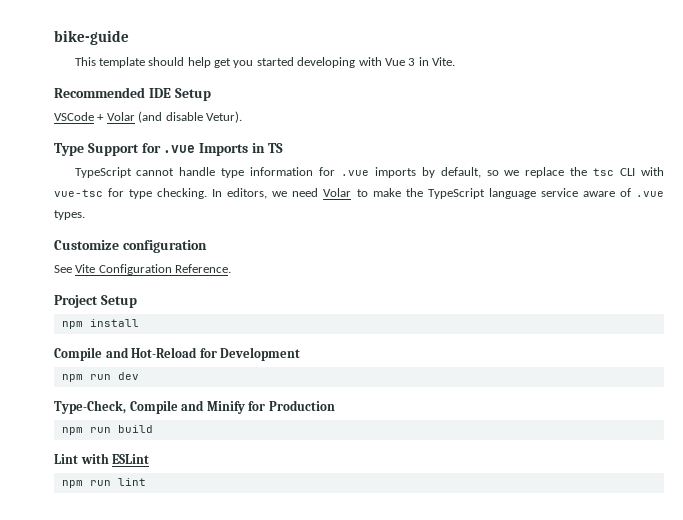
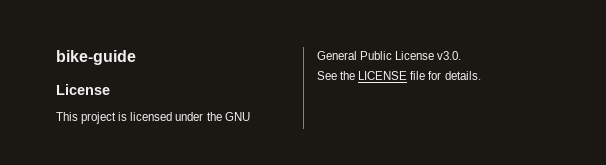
(129, 37) none -> [56,84,110,95] // License
[98,57,456,68] [54,87,211,101] [54,111,242,123] [54,143,283,156] [74,167,665,178] [54,188,664,199] [54,210,85,220] [54,240,207,253] [54,264,232,275] [54,295,137,308] [61,319,139,329] [54,347,301,361] [61,372,139,382] [54,400,335,414] [61,425,153,435] [54,453,150,464] [61,478,146,488] template should help get you started developing with Vue 3 in Vite. // Recommended IDE Setup // VSCode + Volar (and disable Vetur). // Type Support for .vue Imports in TS // TypeScript cannot handle type information for .vue imports by default, so we replace the tsc CLI with vue-tsc for type checking. In editors, we need Volar to make the TypeScript language service aware of .vue types. // Customize configuration // See Vite Configuration Reference. // Project Setup // npm install // Compile and Hot-Reload for Development // npm run dev // Type-Check, Compile and Minify for Production // npm run build // Lint with ESLint // npm run lint -> [81,112,250,124] [317,51,462,60] [317,71,481,80] project is licensed under the GNU General Public License v3.0. // See the LICENSE file for details.

